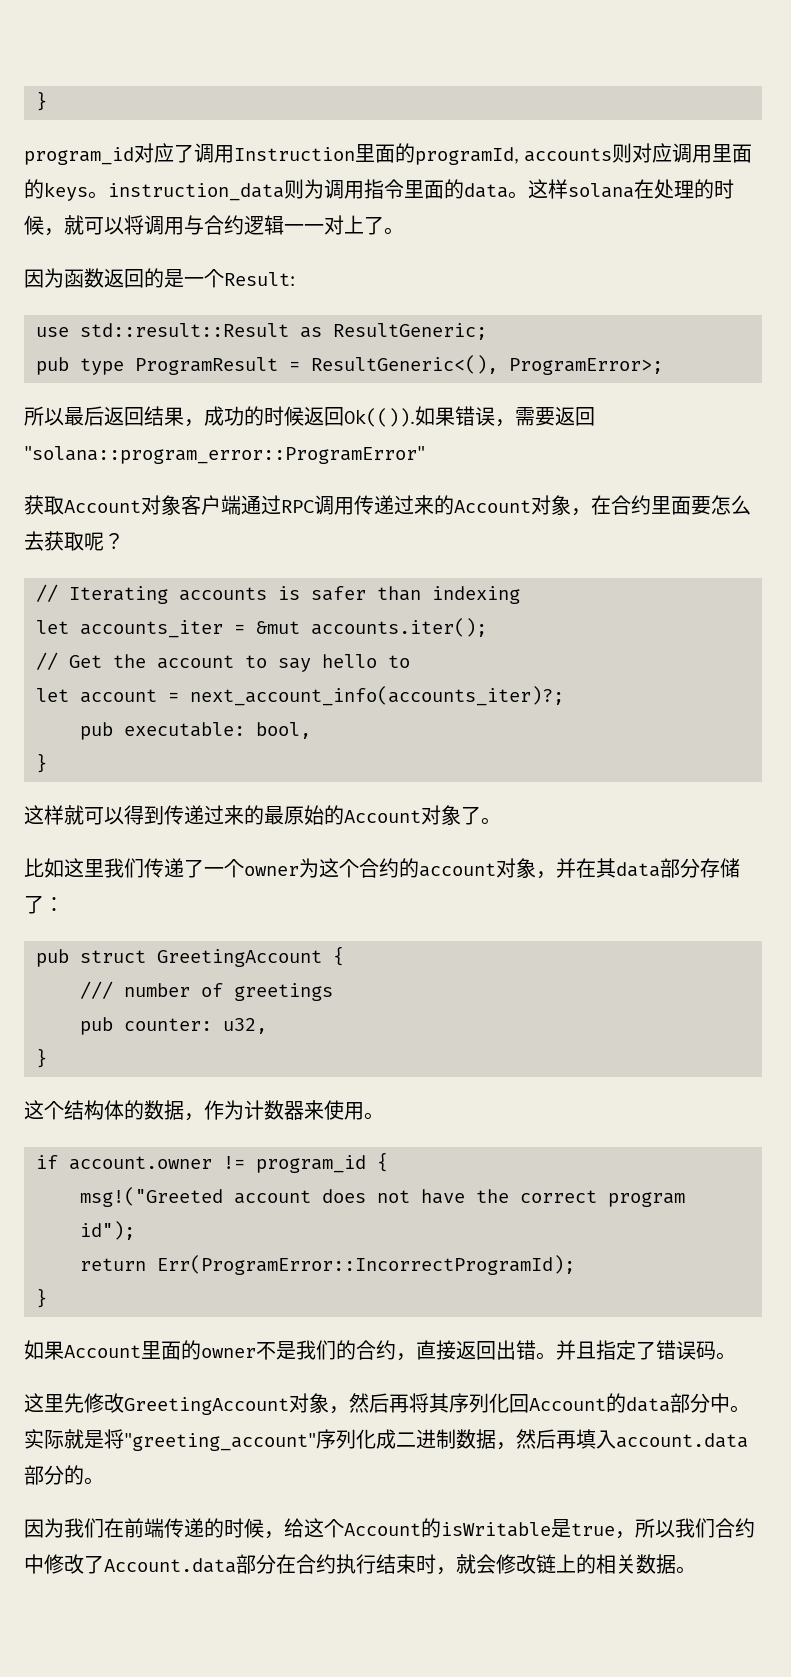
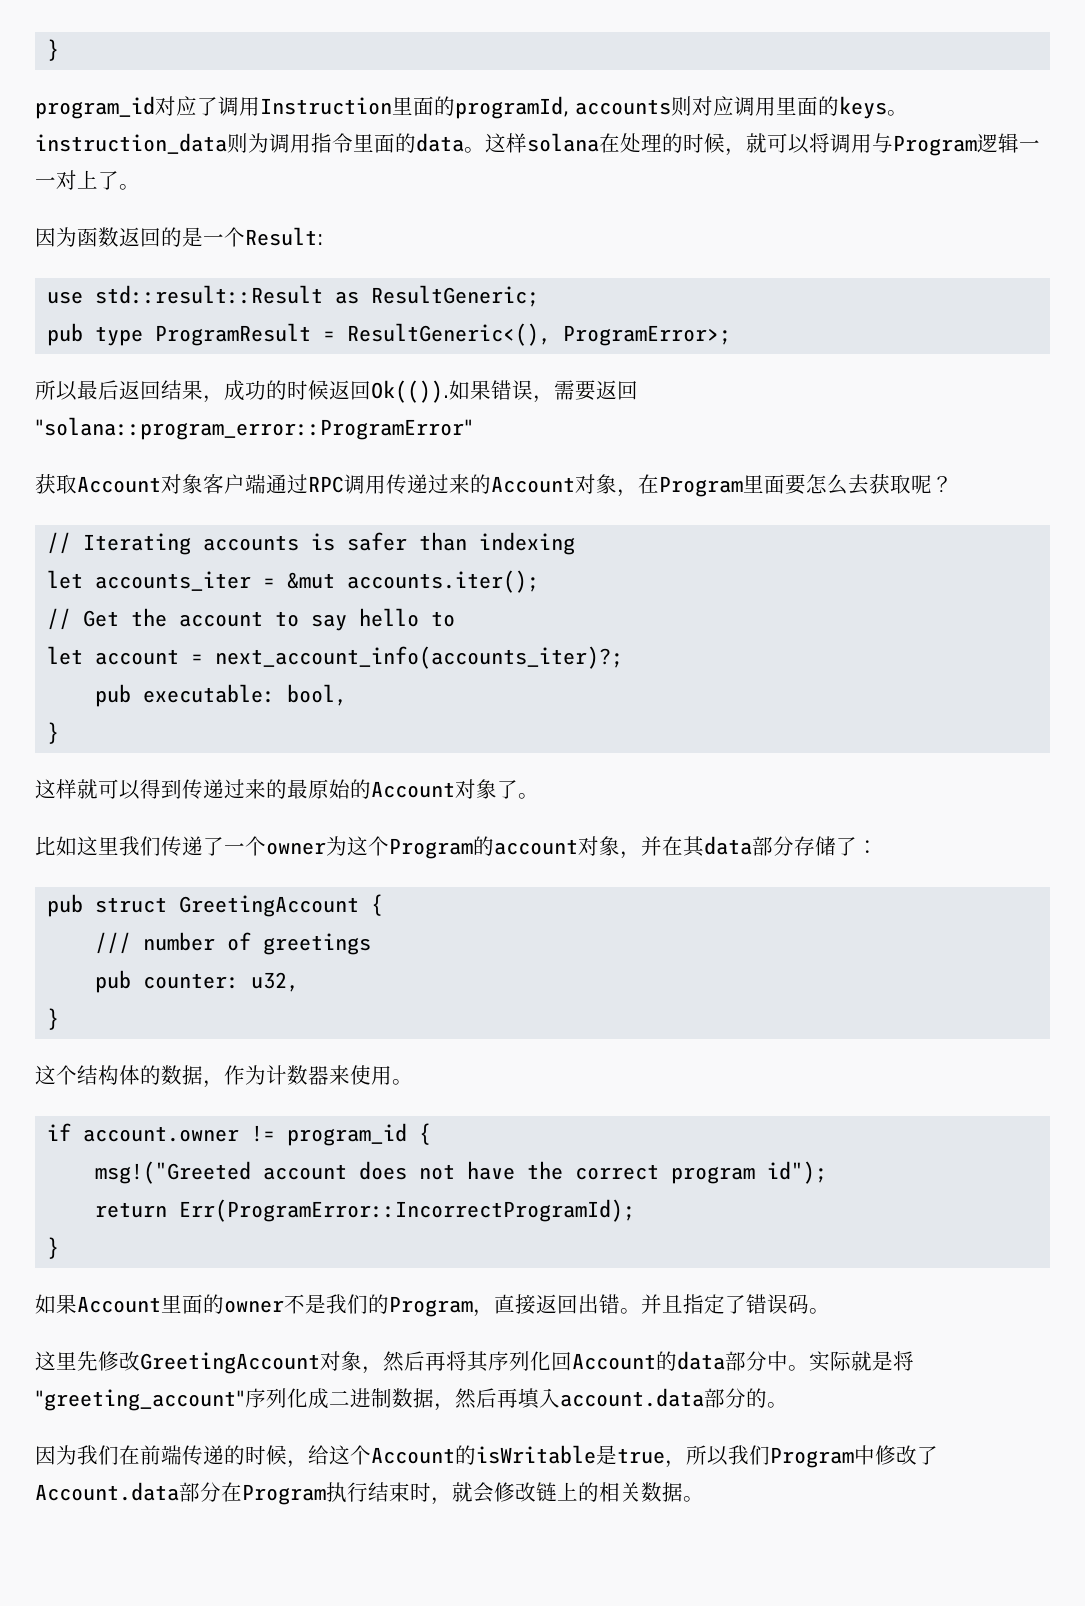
[204,215,244,235] 合约 -> [893,135,977,156] Program
[611,495,651,515] 合约 -> [659,476,743,497] Program
[359,858,399,878] 合约 -> [389,838,473,859] Program
[356,1340,396,1360] 合约 -> [389,1296,473,1317] Program
[715,1518,755,1538] 合约 -> [770,1447,854,1468] Program
[296,1554,336,1574] 合约 -> [242,1484,326,1505] Program

